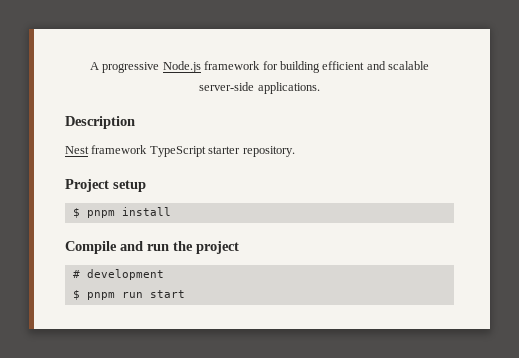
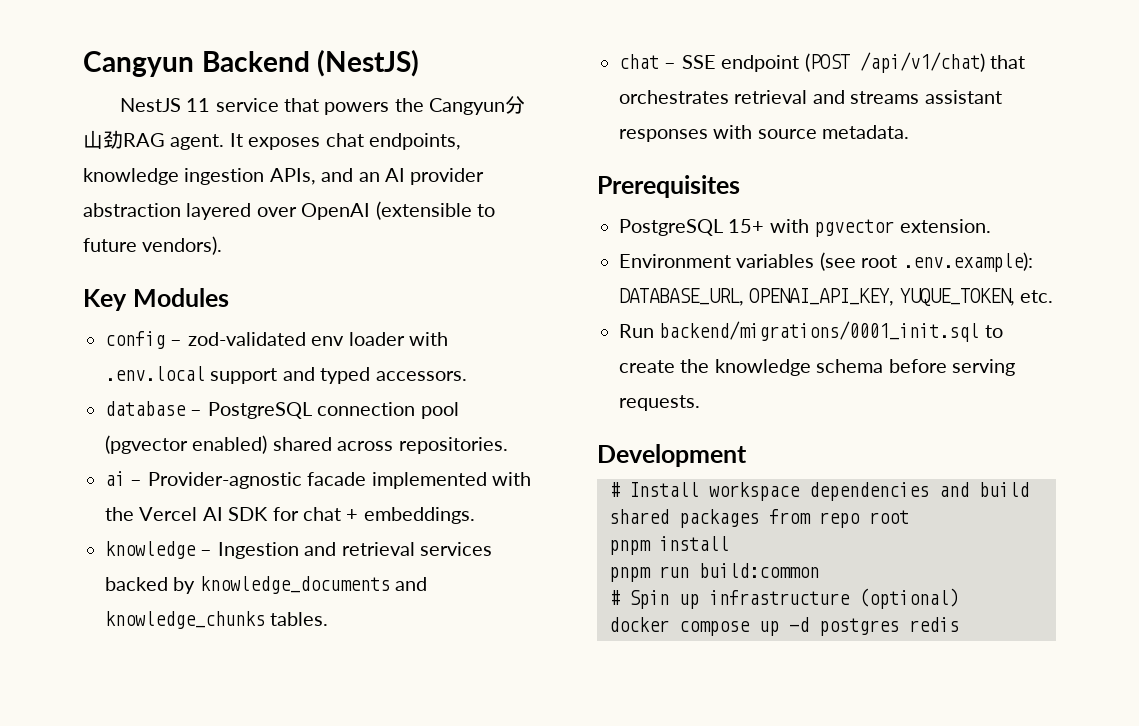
[90,61,429,73] [199,82,320,94] [65,116,135,129] [65,145,295,157] [65,179,146,192] [72,207,171,218] [65,241,239,254] [72,269,164,280] [72,290,185,300] A progressive Node.js framework for building efficient and scalable server-side applications. // Description // Nest framework TypeScript starter repository. // Project setup // $ pnpm install // Compile and run the project // # development // $ pnpm run start -> [83,50,420,77] [119,95,526,115] [83,130,461,150] [83,168,485,185] [83,201,495,220] [83,236,223,255] [83,288,229,311] [105,331,448,349] [105,366,467,384] [105,401,459,419] [105,435,508,454] [105,471,531,489] [105,507,475,524] [105,541,492,559] [105,576,428,594] [105,611,329,629] [619,52,1025,73] [619,90,1002,104] [619,125,910,142] [597,175,740,198] [619,219,991,237] [619,252,1033,272] [619,288,1054,306] [619,321,1003,342] [619,359,1015,376] [619,395,700,411] [597,444,747,467] [609,482,1029,501] [609,509,909,528] [609,536,729,555] [609,563,819,582] [609,588,959,609] [609,617,959,636] Cangyun Backend (NestJS) // NestJS 11 service that powers the Cangyun分山劲RAG agent. It exposes chat endpoints, knowledge ingestion APIs, and an AI provider abstraction layered over OpenAI (extensible to future vendors). // Key Modules // config – zod-validated env loader with .env.local support and typed accessors. // database – PostgreSQL connection pool (pgvector enabled) shared across repositories. // ai – Provider-agnostic facade implemented with the Vercel AI SDK for chat + embeddings. // knowledge – Ingestion and retrieval services backed by knowledge_documents and knowledge_chunks tables. // chat – SSE endpoint (POST /api/v1/chat) that orchestrates retrieval and streams assistant responses with source metadata. // Prerequisites // PostgreSQL 15+ with pgvector extension. // Environment variables (see root .env.example): DATABASE_URL, OPENAI_API_KEY, YUQUE_TOKEN, etc. // Run backend/migrations/0001_init.sql to create the knowledge schema before serving requests. // Development // # Install workspace dependencies and build shared packages from repo root // pnpm install // pnpm run build:common // # Spin up infrastructure (optional) // docker compose up -d postgres redis

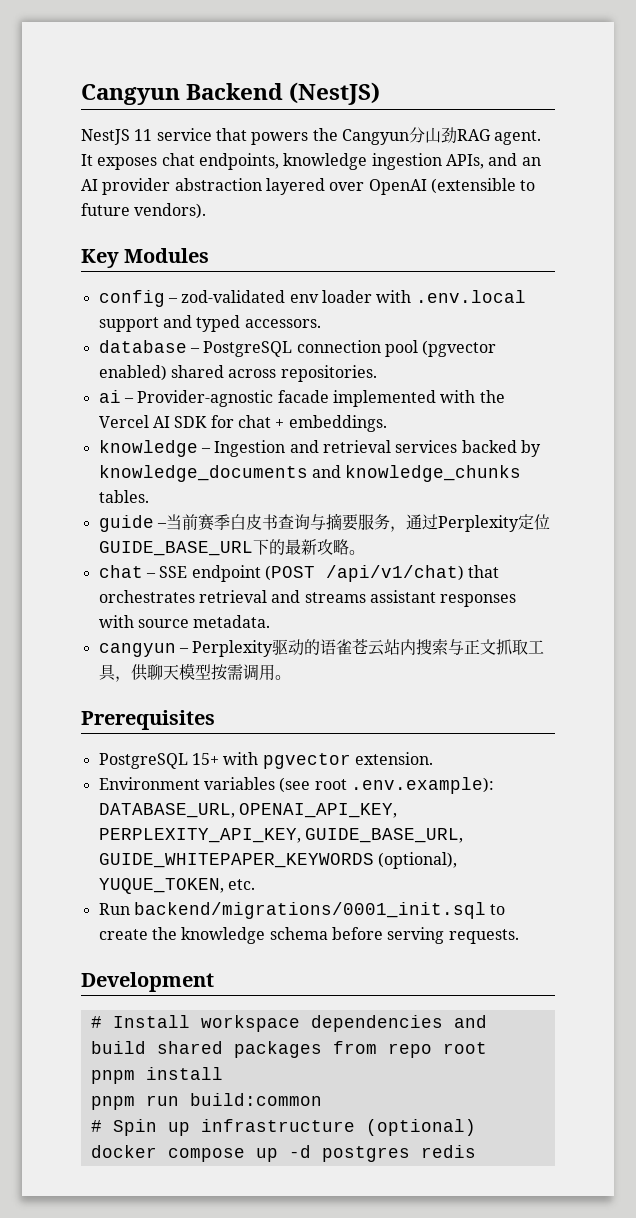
(329, 619) none -> [98,513,550,532] [98,539,365,556] // guide –当前赛季白皮书查询与摘要服务，通过Perplexity定位GUIDE_BASE_URL下的最新攻略。
(910, 132) none -> [98,638,545,657] [98,663,291,682] // cangyun – Perplexity驱动的语雀苍云站内搜索与正文抓取工具，供聊天模型按需调用。
(895, 297) none -> [98,828,463,843] [98,852,457,869] PERPLEXITY_API_KEY, GUIDE_BASE_URL, GUIDE_WHITEPAPER_KEYWORDS (optional),

